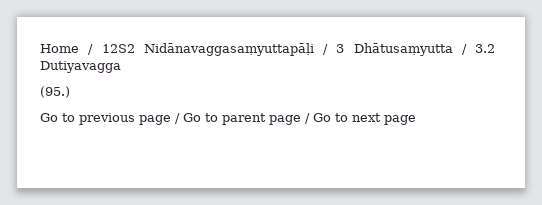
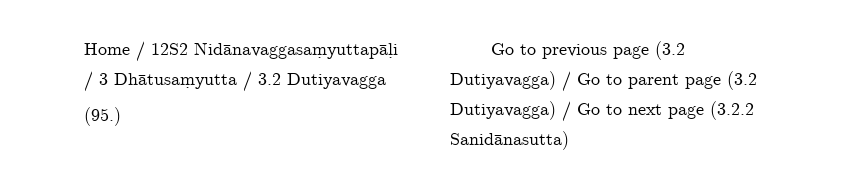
(171, 120) none -> [655,41,686,60] [450,71,556,90] (3.2 Dutiyavagga)
(301, 120) none -> [727,71,757,90] [450,101,556,120] (3.2 Dutiyavagga)
(416, 120) none -> [710,101,754,120] [450,131,569,150] (3.2.2 Sanidānasutta)

